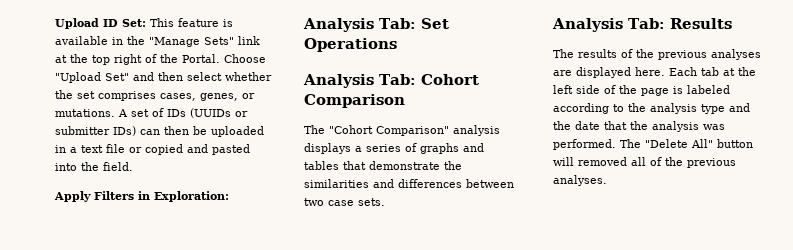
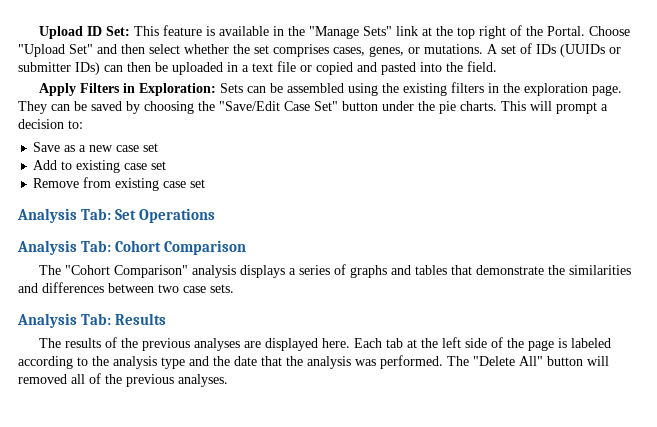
(229, 196) none -> [219,82,622,96] [18,101,608,114] [18,119,83,129] [33,142,159,152] [33,160,167,173] [33,177,206,191] Sets can be assembled using the existing filters in the exploration page. They can be saved by choosing the "Save/Edit Case Set" button under the pie charts. This will prompt a decision to: // Save as a new case set // Add to existing case set // Remove from existing case set

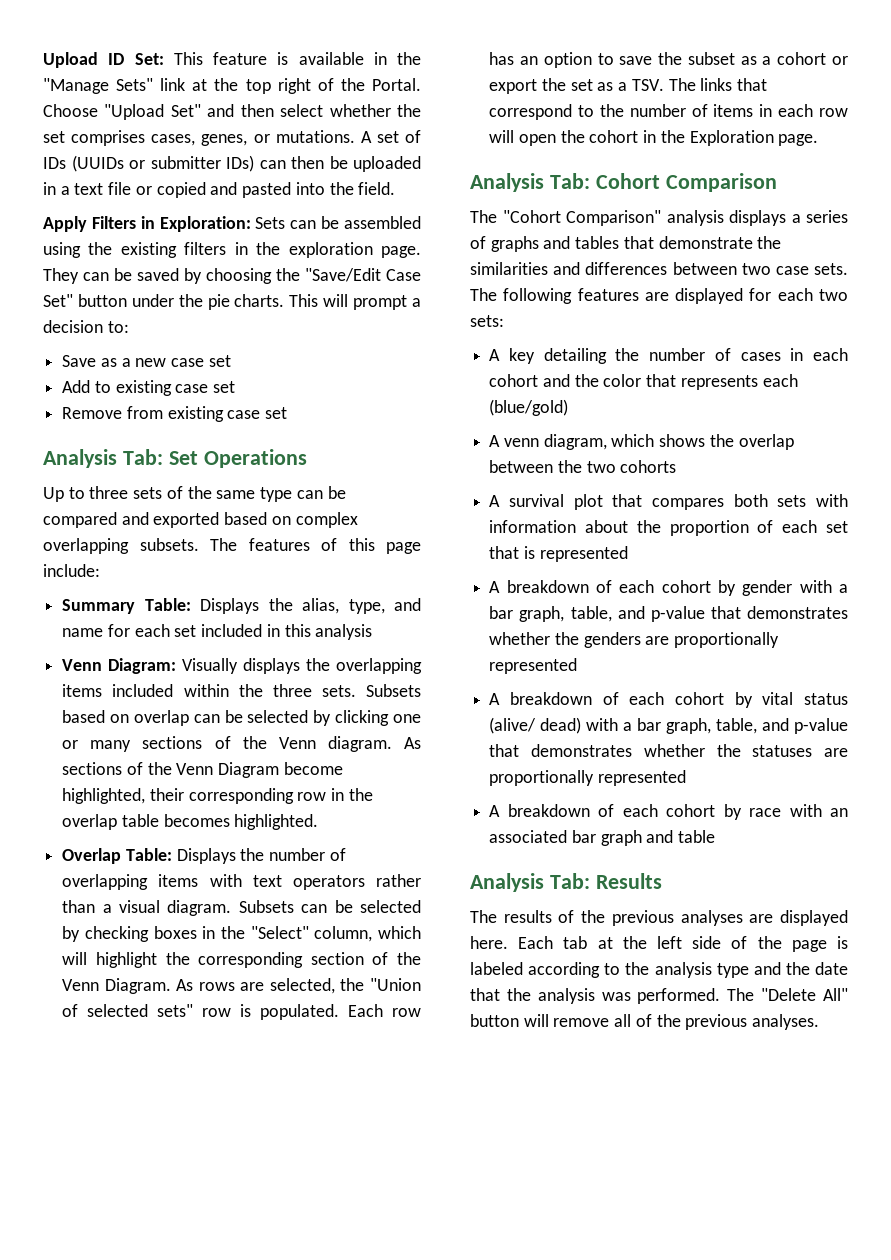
(216, 215) none -> [43,486,346,502] [43,512,358,528] [43,538,421,554] [43,564,100,577] [62,598,421,614] [62,624,373,640] [62,658,422,674] [62,684,421,697] [62,710,421,726] [62,736,421,752] [62,762,343,778] [62,788,373,804] [62,814,319,830] [62,848,346,864] [62,874,421,890] [62,900,422,916] [62,926,422,942] [62,952,421,968] [62,978,421,994] [62,1004,422,1020] [489,52,848,68] [489,78,768,94] [489,104,848,120] [489,130,819,146] // Up to three sets of the same type can be compared and exported based on complex overlapping subsets. The features of this page include: // Summary Table: Displays the alias, type, and name for each set included in this analysis // Venn Diagram: Visually displays the overlapping items included within the three sets. Subsets based on overlap can be selected by clicking one or many sections of the Venn diagram. As sections of the Venn Diagram become highlighted, their corresponding row in the overlap table becomes highlighted. // Overlap Table: Displays the number of overlapping items with text operators rather than a visual diagram. Subsets can be selected by checking boxes in the "Select" column, which will highlight the corresponding section of the Venn Diagram. As rows are selected, the "Union of selected sets" row is populated. Each row has an option to save the subset as a cohort or export the set as a TSV. The links that correspond to the number of items in each row will open the cohort in the Exploration page.
(234, 288) none -> [470,288,848,304] [470,315,504,327] [489,348,848,364] [489,374,798,390] [489,399,569,416] [489,434,794,450] [489,460,677,473] [489,494,848,510] [489,520,848,536] [489,546,628,562] [489,580,848,596] [489,606,848,622] [489,632,780,648] [489,658,578,674] [489,692,848,708] [489,717,848,734] [489,744,848,757] [489,770,686,786] [489,804,848,820] [489,830,716,846] The following features are displayed for each two sets: // A key detailing the number of cases in each cohort and the color that represents each (blue/gold) // A venn diagram, which shows the overlap between the two cohorts // A survival plot that compares both sets with information about the proportion of each set that is represented // A breakdown of each cohort by gender with a bar graph, table, and p-value that demonstrates whether the genders are proportionally represented // A breakdown of each cohort by vital status (alive/ dead) with a bar graph, table, and p-value that demonstrates whether the statuses are proportionally represented // A breakdown of each cohort by race with an associated bar graph and table
[18,374,67,384] removed -> [553,1018,610,1027] remove

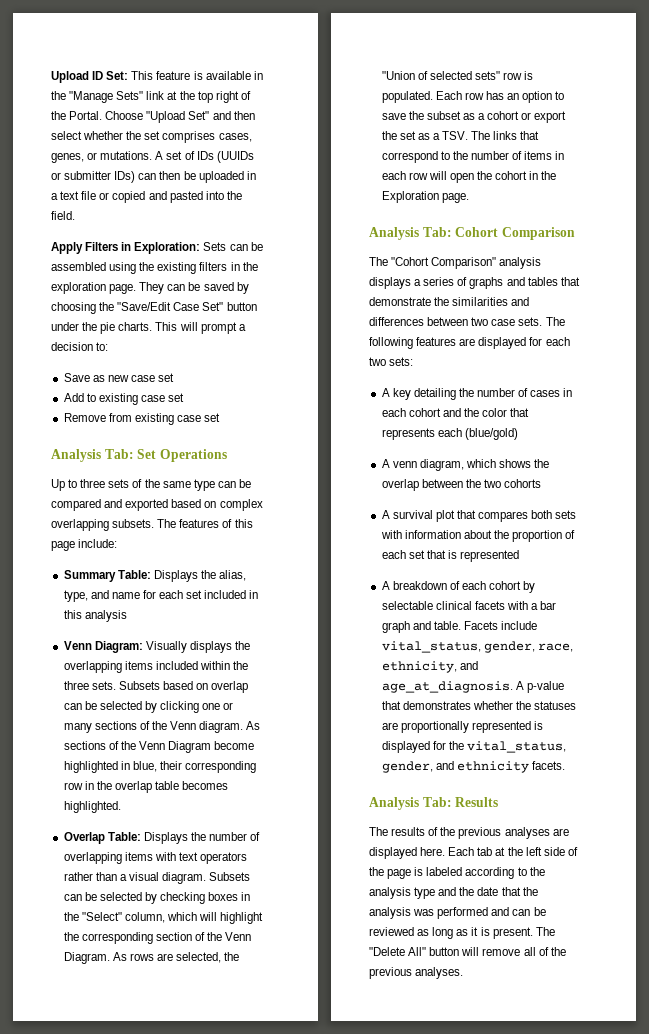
[121,358,131,367] a -> (105, 378) none
[62,788,146,804] highlighted, -> [63,761,157,773] highlighted in blue,
[742,580,848,596] [489,606,848,622] [489,632,780,648] [489,658,578,674] [489,692,848,708] [489,717,790,734] gender with a bar graph, table, and p-value that demonstrates whether the genders are proportionally represented // A breakdown of each cohort by vital status (alive/ dead) with a bar graph, table, and -> [381,601,557,610] [381,621,538,633] [381,641,573,653] [381,661,478,673] [381,681,524,693] selectable clinical facets with a bar graph and table. Facets include vital_status, gender, race, ethnicity, and age_at_diagnosis. A
[489,804,848,820] [489,830,716,846] // A breakdown of each cohort by race with an associated bar graph and table -> [533,721,543,730] [381,741,566,753] [381,761,565,773] is displayed for the vital_status, gender, and ethnicity facets.
[637,988,721,1004] performed. -> [437,907,546,919] [369,927,533,939] performed and can be reviewed as long as it is present.

